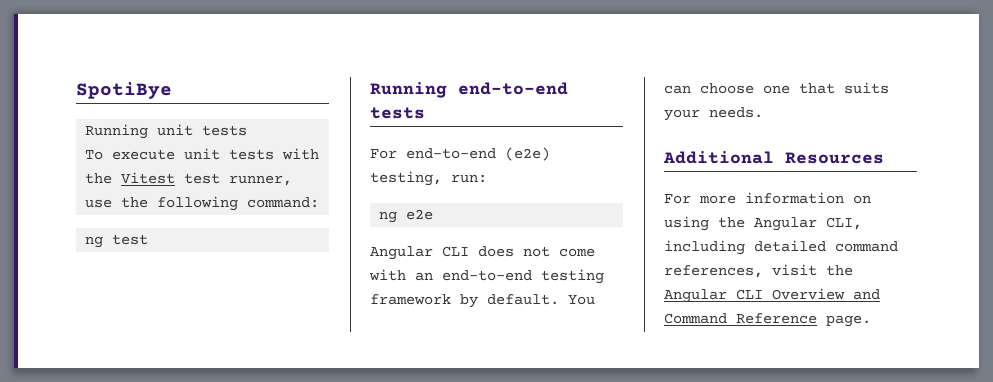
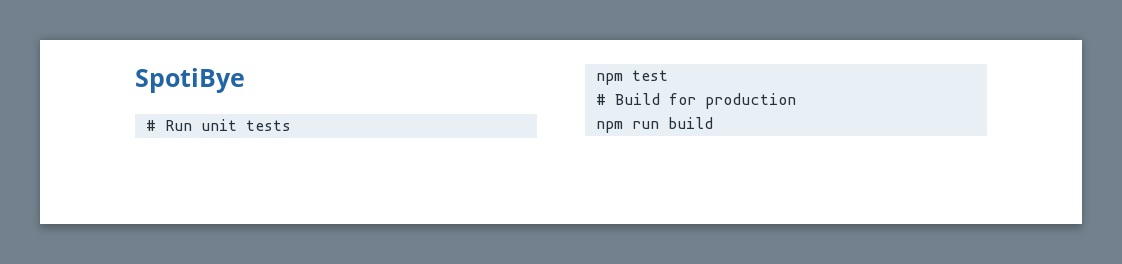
[85,124,149,139] Running -> [146,120,193,131] # Run
[85,148,320,160] [85,172,293,186] [85,196,320,211] [85,234,149,248] [370,82,568,98] [370,107,425,119] [370,147,550,161] [370,171,487,186] [379,209,434,223] [370,246,595,260] [369,269,604,284] [370,294,595,308] [664,82,889,94] [664,107,763,121] [663,151,884,164] [664,192,871,204] [664,216,862,231] [664,240,898,255] [664,264,853,278] [664,288,880,303] [664,313,871,327] To execute unit tests with the Vitest test runner, use the following command: // ng test // Running end-to-end tests // For end-to-end (e2e) testing, run: // ng e2e // Angular CLI does not come with an end-to-end testing framework by default. You can choose one that suits your needs. // Additional Resources // For more information on using the Angular CLI, including detailed command references, visit the Angular CLI Overview and Command Reference page. -> [596,70,669,85] [596,93,797,109] [596,117,714,133] npm test // # Build for production // npm run build

